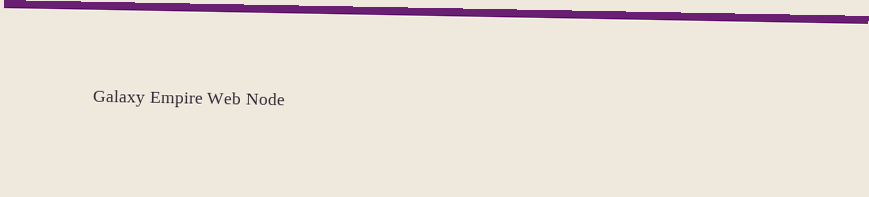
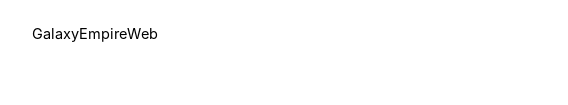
[92,89,287,108] Galaxy Empire Web Node -> [32,28,158,42] GalaxyEmpireWeb

